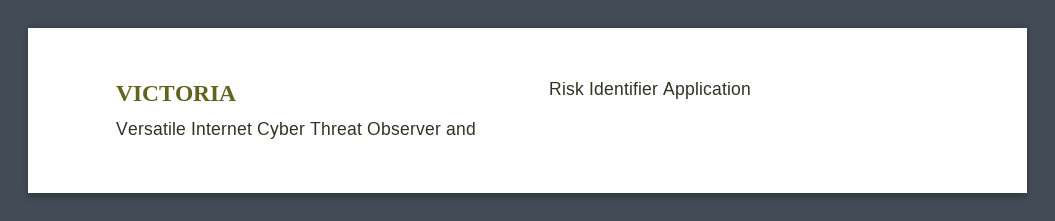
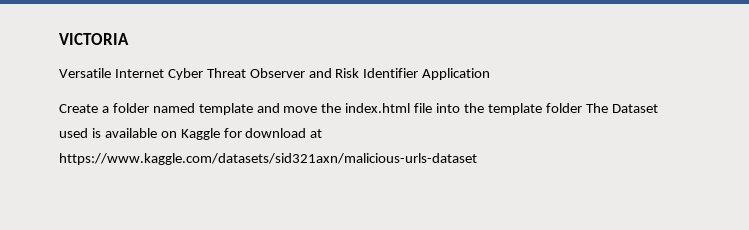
(751, 90) none -> [59,103,658,115] [59,128,323,140] [59,153,477,165] // Create a folder named template and move the index.html file into the template folder The Dataset used is available on Kaggle for download at https://www.kaggle.com/datasets/sid321axn/malicious-urls-dataset

